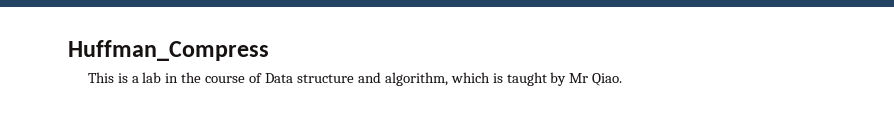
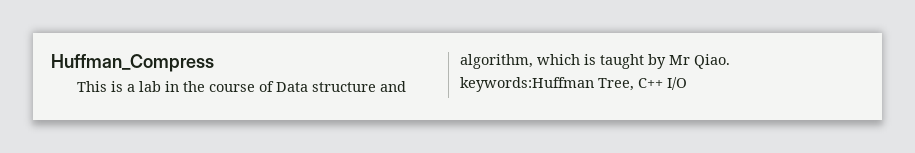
(623, 79) none -> [460,77,687,92] // keywords:Huffman Tree, C++ I/O

